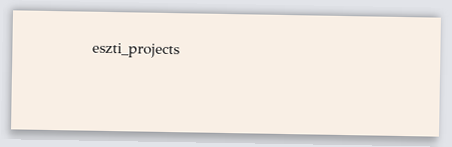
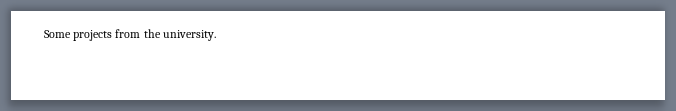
[92,42,180,59] eszti_projects -> [44,29,216,41] Some projects from the university.

